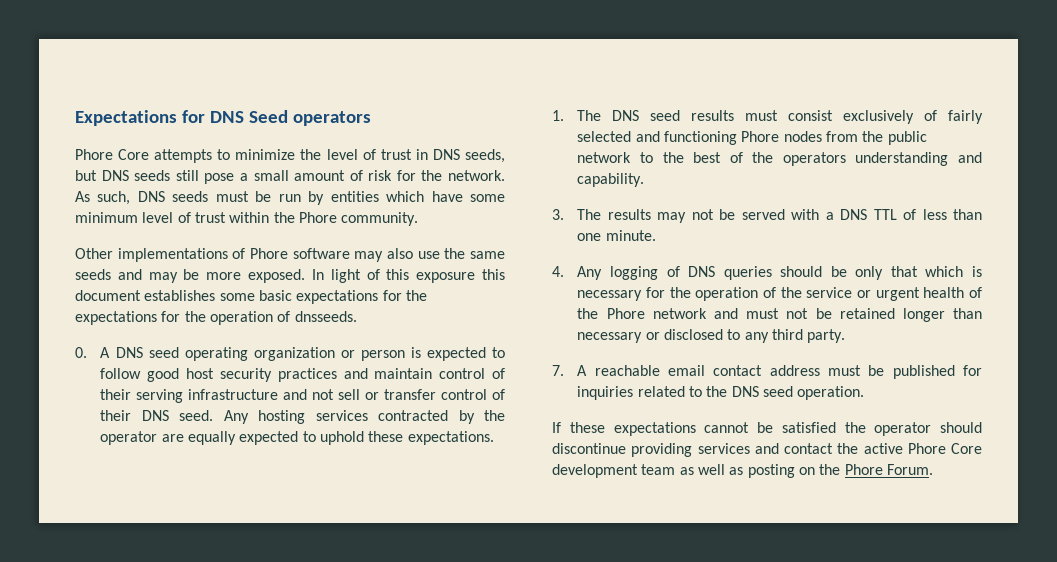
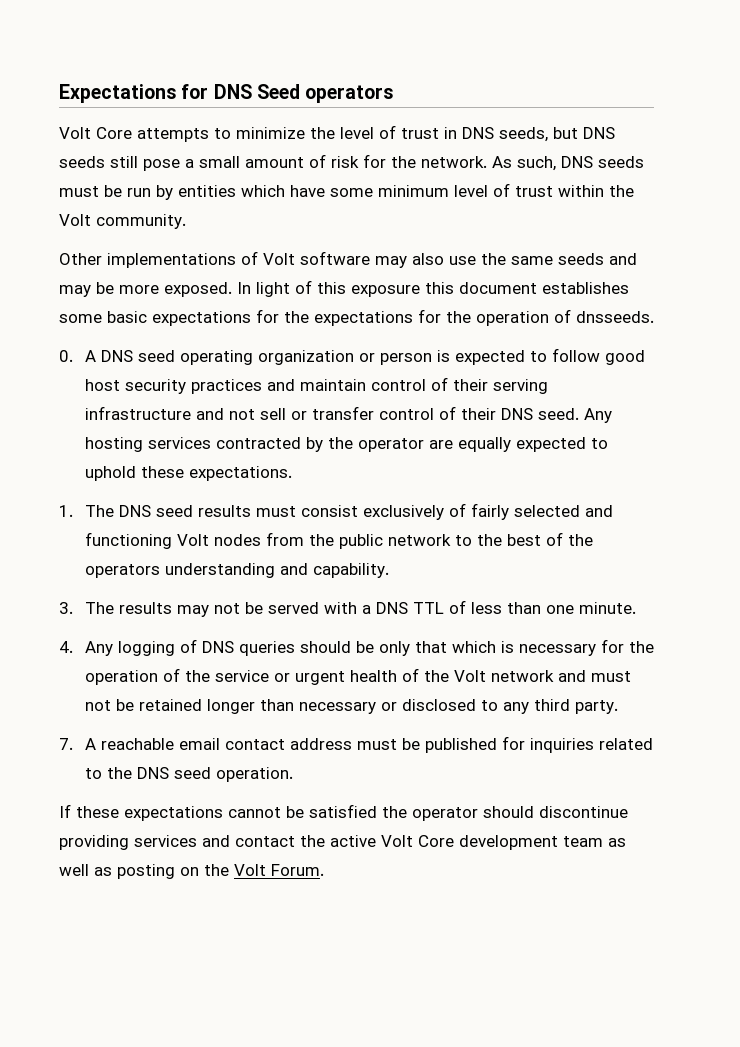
[75,149,113,160] Phore -> [59,127,91,139] Volt
[298,212,337,223] Phore -> [59,214,91,226] Volt
[250,248,288,259] Phore -> [263,253,295,265] Volt
[741,131,780,142] Phore -> [176,534,209,546] Volt
[606,308,645,319] Phore -> [453,670,486,682] Volt
[907,443,946,454] Phore -> [381,835,413,847] Volt
[844,464,883,475] Phore -> [234,864,266,876] Volt

